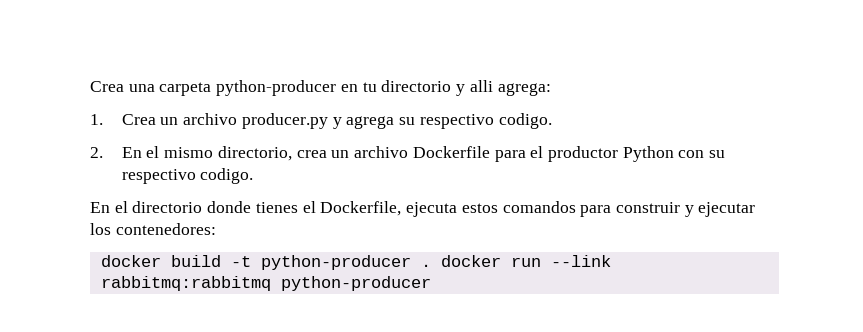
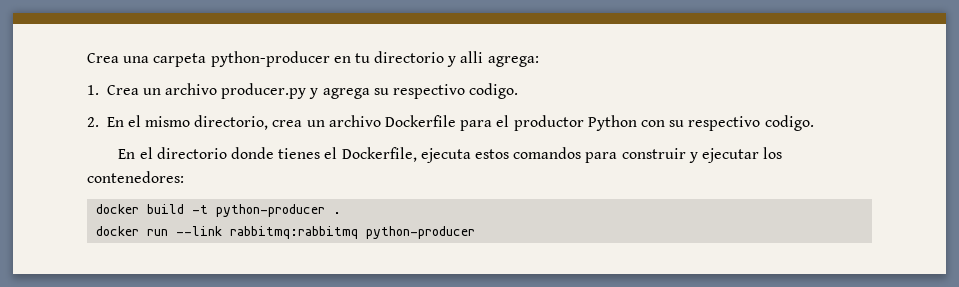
(431, 265) none -> (342, 213) //

